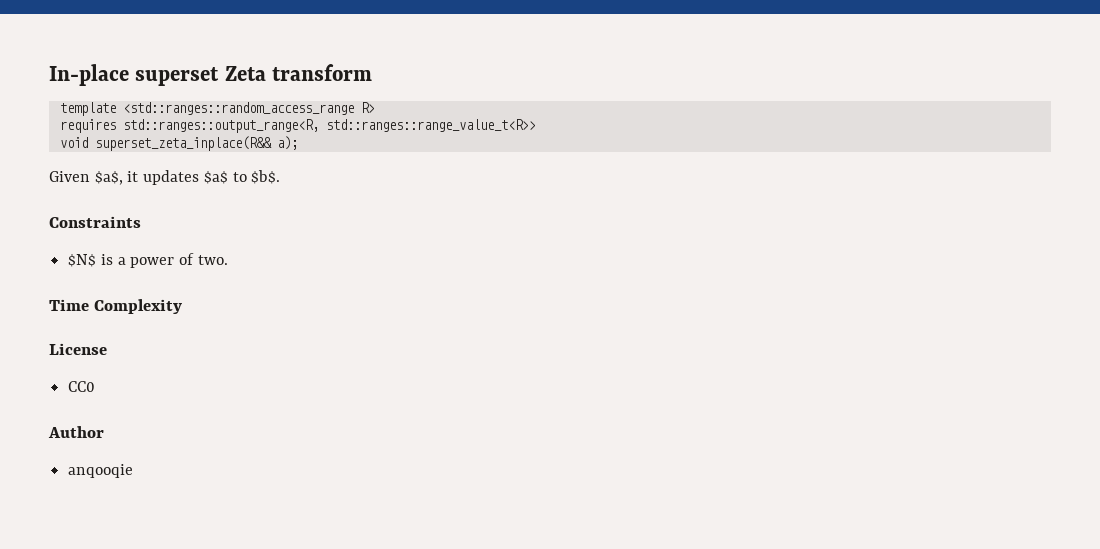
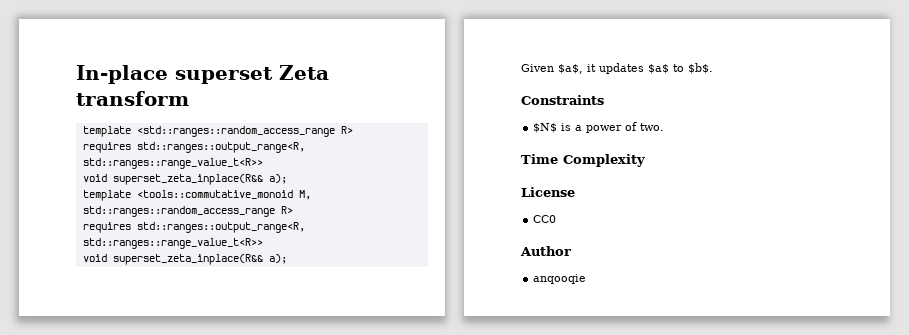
(298, 143) none -> [82,190,311,201] [82,206,293,217] [82,222,305,233] [82,238,263,249] [82,254,287,265] // template <tools::commutative_monoid M, std::ranges::random_access_range R> // requires std::ranges::output_range<R, std::ranges::range_value_t<R>> // void superset_zeta_inplace(R&& a);

